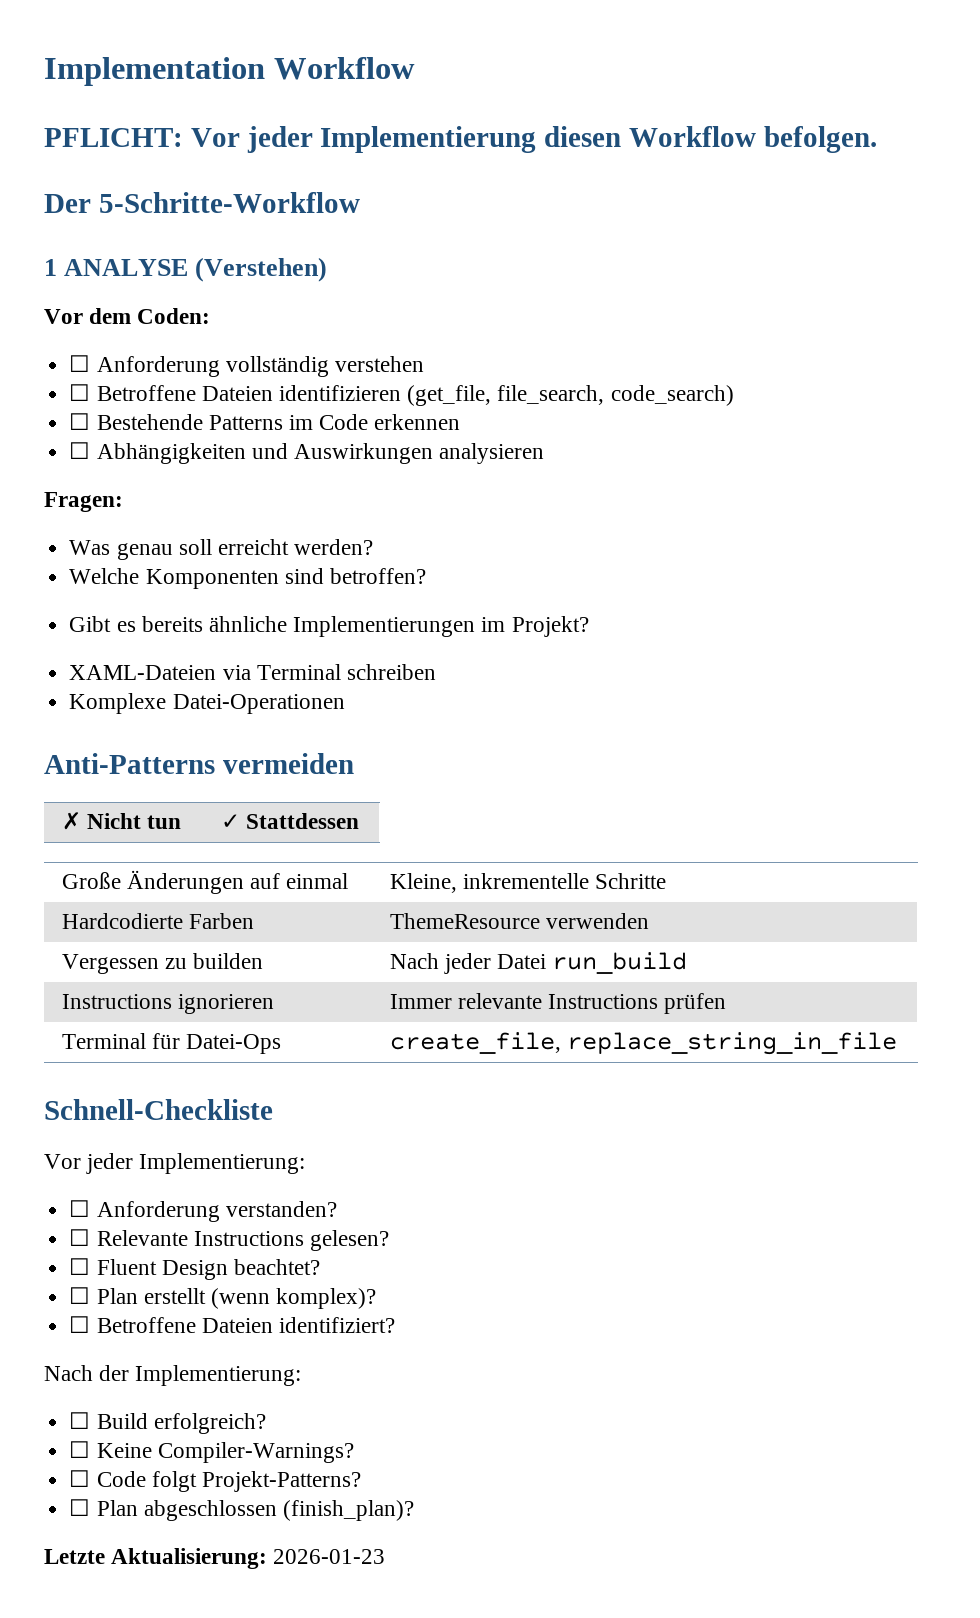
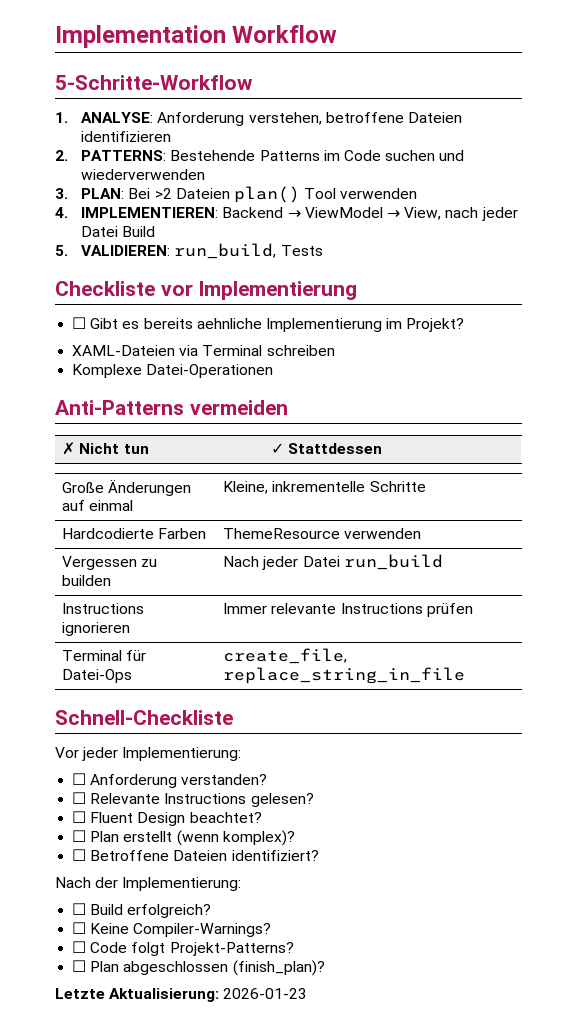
[44,126,877,153] [44,192,360,213] [44,257,328,282] [44,308,211,324] [69,355,424,377] [69,384,734,406] [69,413,461,430] [69,442,545,464] [44,492,123,512] [69,539,374,560] [69,568,426,589] PFLICHT: Vor jeder Implementierung diesen Workflow befolgen. // Der 5-Schritte-Workflow // 1 ANALYSE (Verstehen) // Vor dem Coden: // ☐ Anforderung vollständig verstehen // ☐ Betroffene Dateien identifizieren (get_file, file_search, code_search) // ☐ Bestehende Patterns im Code erkennen // ☐ Abhängigkeiten und Auswirkungen analysieren // Fragen: // Was genau soll erreicht werden? // Welche Komponenten sind betroffen? // -> [55,75,253,90] [55,112,463,126] [81,131,172,142] [55,150,465,161] [81,169,206,180] [55,186,418,203] [55,207,518,221] [81,226,156,237] [55,243,323,259] [55,281,358,300] [72,317,87,329] 5-Schritte-Workflow // 1. ANALYSE: Anforderung verstehen, betroffene Dateien identifizieren // 2. PATTERNS: Bestehende Patterns im Code suchen und wiederverwenden // 3. PLAN: Bei >2 Dateien plan() Tool verwenden // 4. IMPLEMENTIEREN: Backend → ViewModel → View, nach jeder Datei Build // 5. VALIDIEREN: run_build, Tests // Checkliste vor Implementierung // ☐
[208,616,476,637] ähnliche Implementierungen -> [196,318,382,332] aehnliche Implementierung

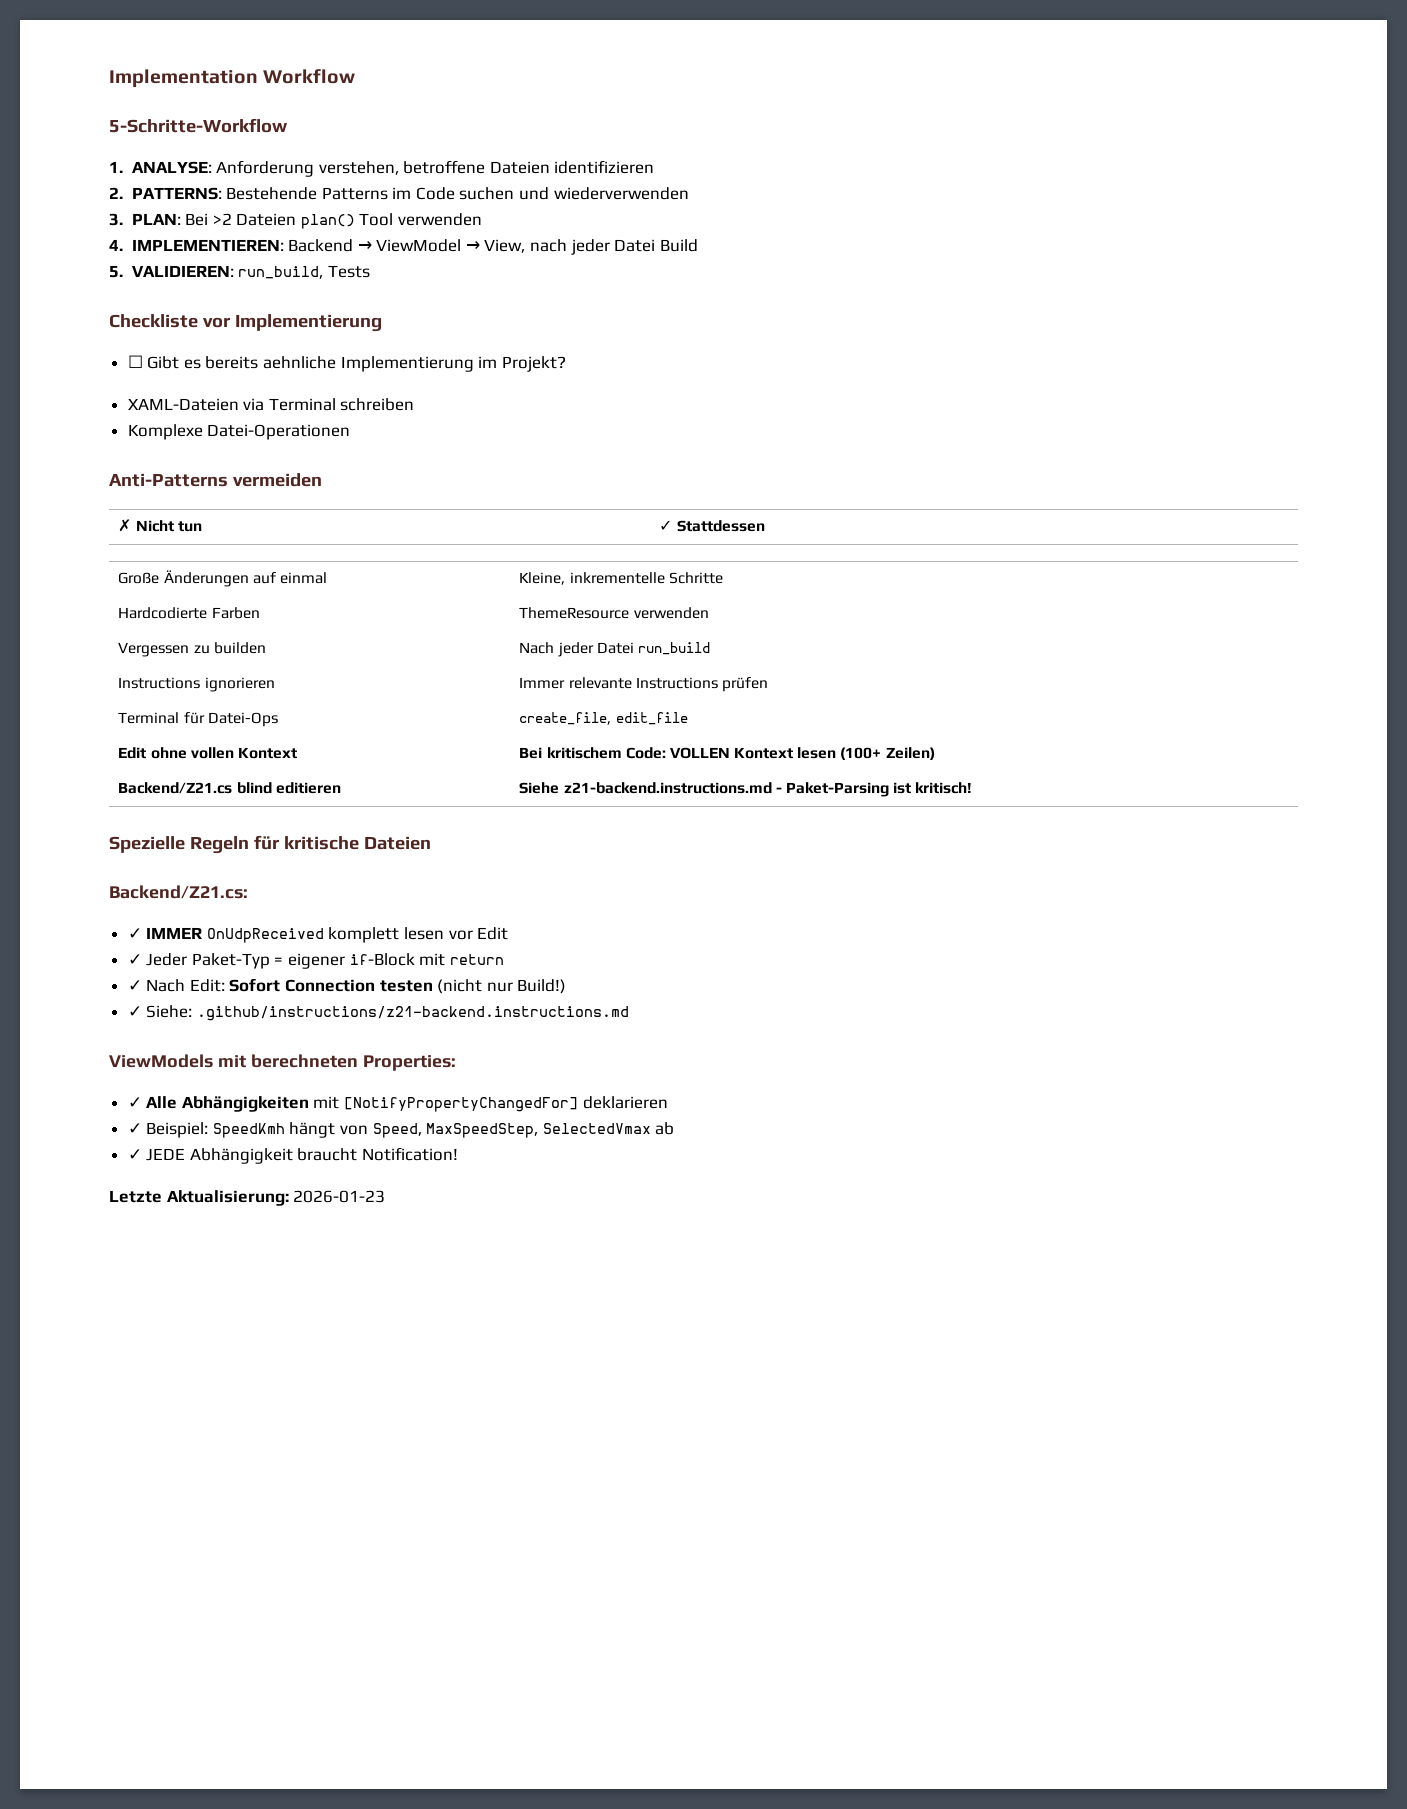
[223,667,466,684] [55,710,233,725] [55,747,242,761] [72,773,268,788] [72,792,314,807] [72,811,262,826] [72,830,295,846] [72,849,319,861] [55,877,242,891] [72,903,212,918] [72,922,272,937] [72,941,294,956] [72,960,325,976] replace_string_in_file // Schnell-Checkliste // Vor jeder Implementierung: // ☐ Anforderung verstanden? // ☐ Relevante Instructions gelesen? // ☐ Fluent Design beachtet? // ☐ Plan erstellt (wenn komplex)? // ☐ Betroffene Dateien identifiziert? // Nach der Implementierung: // ☐ Build erfolgreich? // ☐ Keine Compiler-Warnings? // ☐ Code folgt Projekt-Patterns? // ☐ Plan abgeschlossen (finish_plan)? -> [615,712,688,725] [118,747,297,759] [519,747,935,760] [118,782,341,794] [519,782,973,797] [109,835,431,854] [109,885,248,899] [127,927,509,943] [127,953,504,969] [127,978,567,994] [127,1005,629,1021] [109,1054,456,1071] [127,1096,668,1112] [127,1122,675,1138] [127,1147,459,1164] edit_file // Edit ohne vollen Kontext | Bei kritischem Code: VOLLEN Kontext lesen (100+ Zeilen) // Backend/Z21.cs blind editieren | Siehe z21-backend.instructions.md - Paket-Parsing ist kritisch! // Spezielle Regeln für kritische Dateien // Backend/Z21.cs: // ✓ IMMER OnUdpReceived komplett lesen vor Edit // ✓ Jeder Paket-Typ = eigener if-Block mit return // ✓ Nach Edit: Sofort Connection testen (nicht nur Build!) // ✓ Siehe: .github/instructions/z21-backend.instructions.md // ViewModels mit berechneten Properties: // ✓ Alle Abhängigkeiten mit [NotifyPropertyChangedFor] deklarieren // ✓ Beispiel: SpeedKmh hängt von Speed, MaxSpeedStep, SelectedVmax ab // ✓ JEDE Abhängigkeit braucht Notification!

